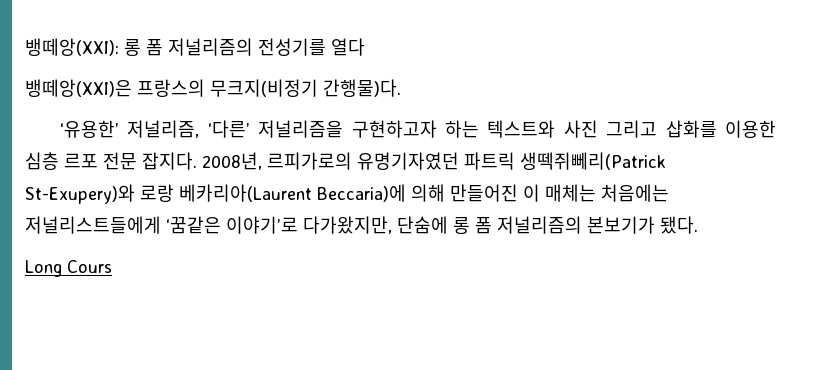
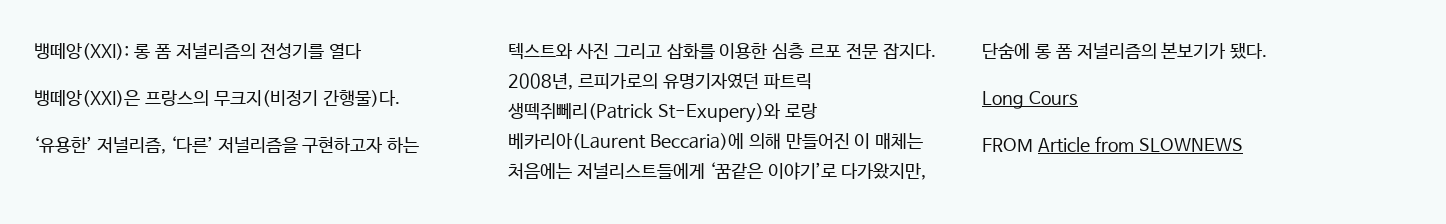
(112, 266) none -> [982,136,1243,153] // FROM Article from SLOWNEWS

